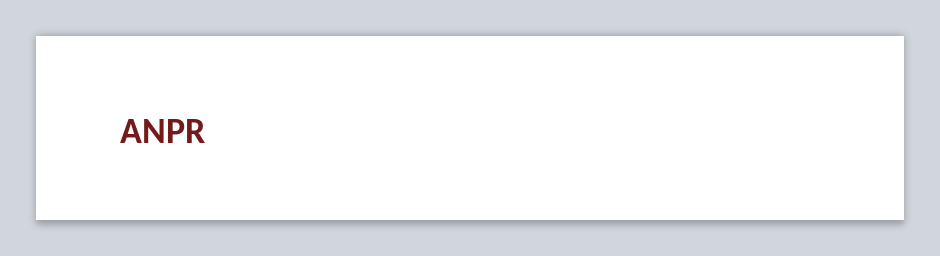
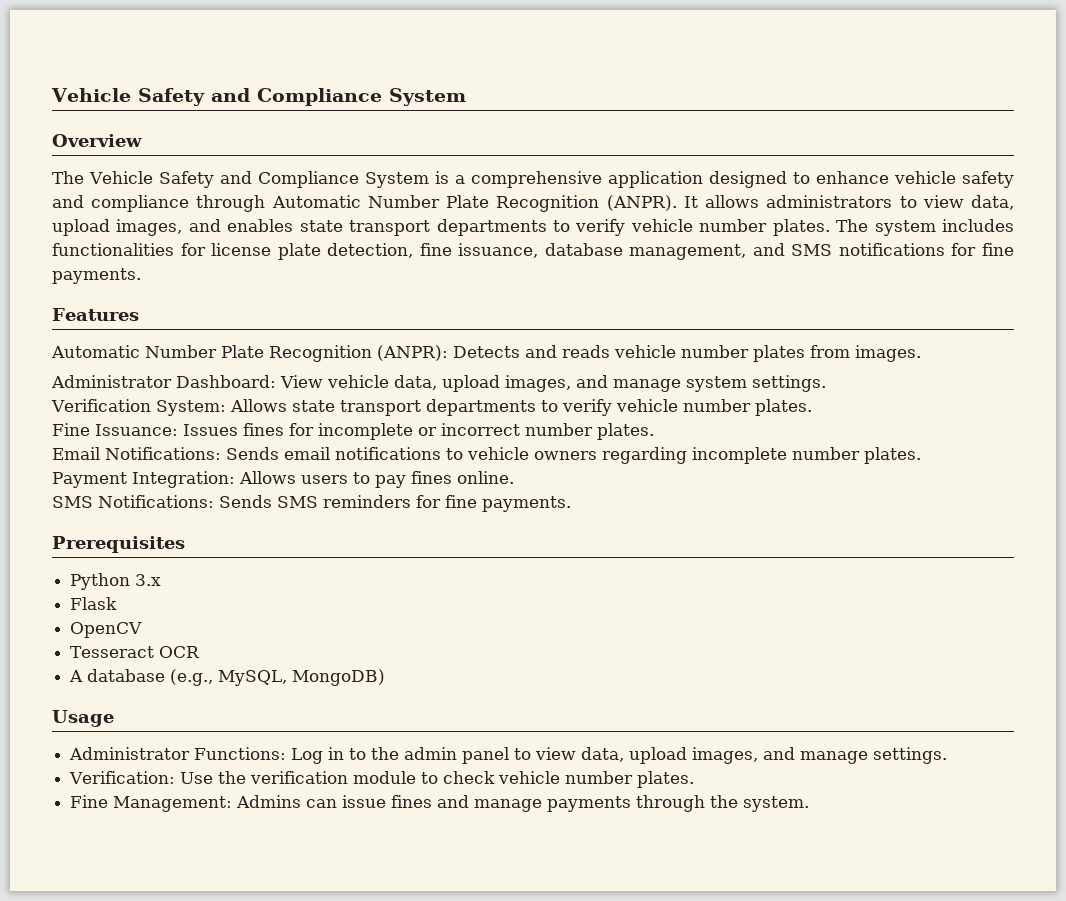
[120,119,205,143] ANPR -> [51,88,466,106] [52,134,142,147] [52,171,1014,188] [52,195,1015,212] [52,219,1015,236] [52,243,1015,260] [52,268,141,284] [52,308,139,321] [51,345,921,362] [51,375,826,392] [51,399,812,416] [52,423,654,440] [52,447,921,464] [52,471,514,488] [52,495,571,512] [52,536,185,553] [70,573,162,590] [70,597,118,610] [70,622,143,638] [70,646,201,658] [69,669,386,686] [52,710,114,727] [69,747,948,764] [69,771,695,788] [70,795,810,812] Vehicle Safety and Compliance System // Overview // The Vehicle Safety and Compliance System is a comprehensive application designed to enhance vehicle safety and compliance through Automatic Number Plate Recognition (ANPR). It allows administrators to view data, upload images, and enables state transport departments to verify vehicle number plates. The system includes functionalities for license plate detection, fine issuance, database management, and SMS notifications for fine payments. // Features // Automatic Number Plate Recognition (ANPR): Detects and reads vehicle number plates from images. // Administrator Dashboard: View vehicle data, upload images, and manage system settings. // Verification System: Allows state transport departments to verify vehicle number plates. // Fine Issuance: Issues fines for incomplete or incorrect number plates. // Email Notifications: Sends email notifications to vehicle owners regarding incomplete number plates. // Payment Integration: Allows users to pay fines online. // SMS Notifications: Sends SMS reminders for fine payments. // Prerequisites // Python 3.x // Flask // OpenCV // Tesseract OCR // A database (e.g., MySQL, MongoDB) // Usage // Administrator Functions: Log in to the admin panel to view data, upload images, and manage settings. // Verification: Use the verification module to check vehicle number plates. // Fine Management: Admins can issue fines and manage payments through the system.

